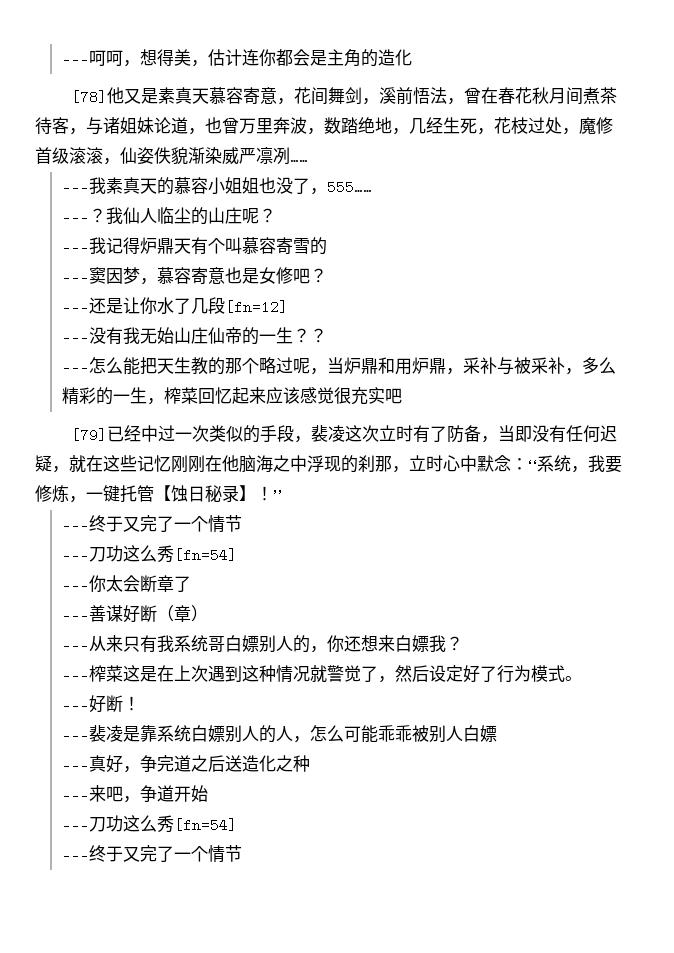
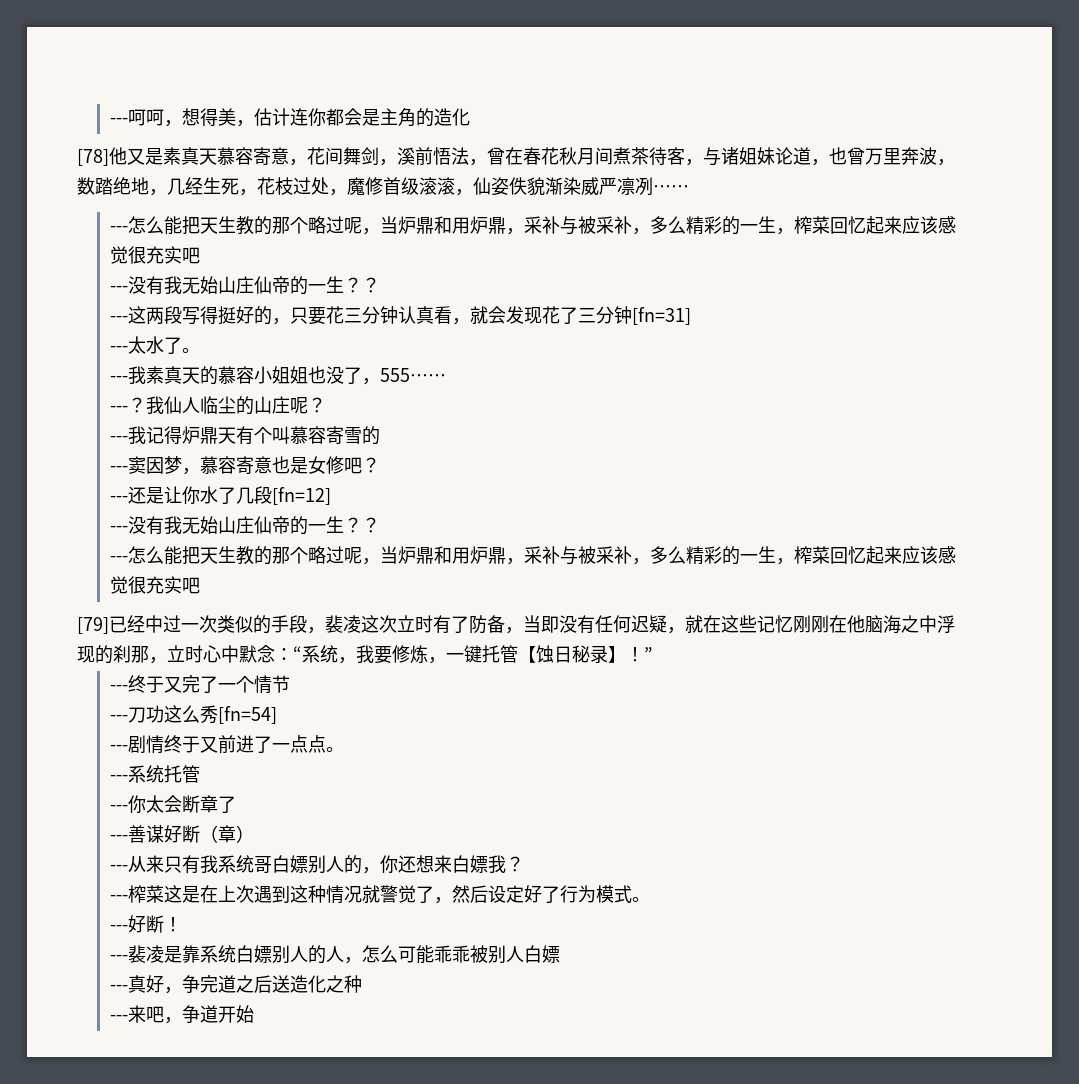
(308, 161) none -> [109,216,956,235] [109,246,200,264] [109,276,380,295] [109,306,691,325] [109,336,200,354] // ---怎么能把天生教的那个略过呢，当炉鼎和用炉鼎，采补与被采补，多么精彩的一生，榨菜回忆起来应该感觉很充实吧 // ---没有我无始山庄仙帝的一生？？ // ---这两段写得挺好的，只要花三分钟认真看，就会发现花了三分钟[fn=31] // ---太水了。
(237, 555) none -> [109,735,344,754] [109,765,200,783] // ---剧情终于又前进了一点点。 // ---系统托管
[61,815,237,833] [61,845,242,863] // ---刀功这么秀[fn=54] // ---终于又完了一个情节 -> (254, 1014) none

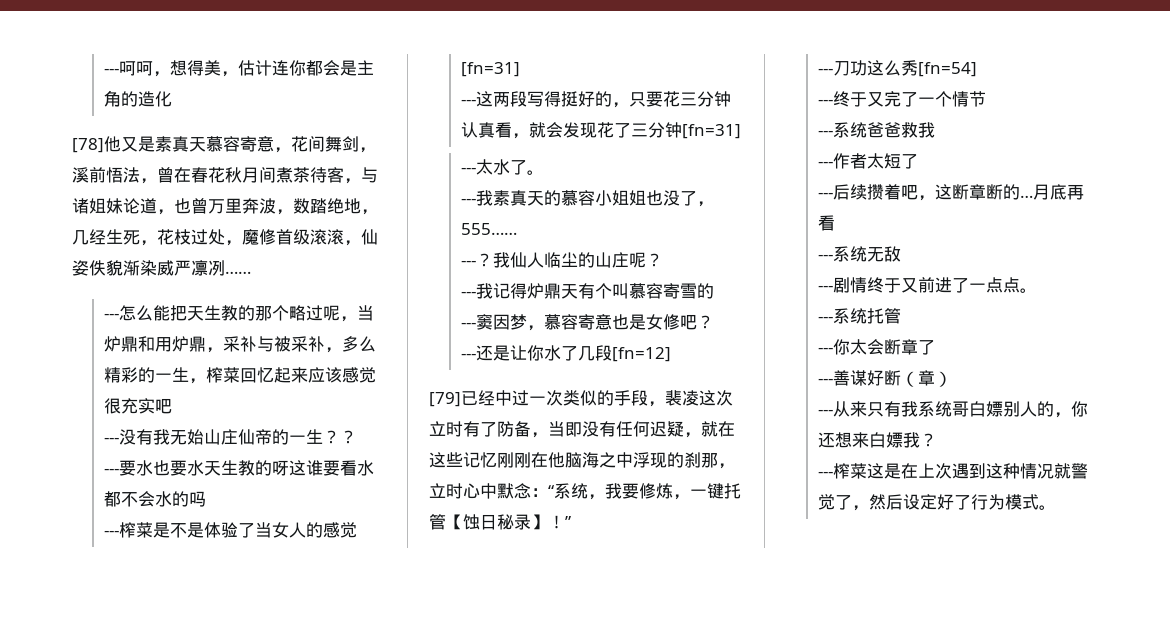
(380, 285) none -> [103,460,374,476] [103,491,206,507] [103,522,357,538] [460,62,520,77] // ---要水也要水天生教的呀这谁要看水都不会水的吗 // ---榨菜是不是体验了当女人的感觉[fn=31]
[109,516,380,535] [109,546,956,565] [109,576,200,594] // ---没有我无始山庄仙帝的一生？？ // ---怎么能把天生教的那个略过呢，当炉鼎和用炉鼎，采补与被采补，多么精彩的一生，榨菜回忆起来应该感觉很充实吧 -> (671, 354) none
(653, 654) none -> [817,60,977,77] // ---刀功这么秀[fn=54]
[127,705,277,724] 刀功这么秀[fn=54] -> [832,122,935,138] [817,153,918,169] [817,184,1084,201] [817,215,835,231] [817,246,901,262] 系统爸爸救我 // ---作者太短了 // ---后续攒着吧，这断章断的…月底再看 // ---系统无敌
[109,915,182,933] [109,945,560,964] [109,975,362,994] [109,1005,254,1024] // ---好断！ // ---裴凌是靠系统白嫖别人的人，怎么可能乖乖被别人白嫖 // ---真好，争完道之后送造化之种 // ---来吧，争道开始 -> (1056, 507) none

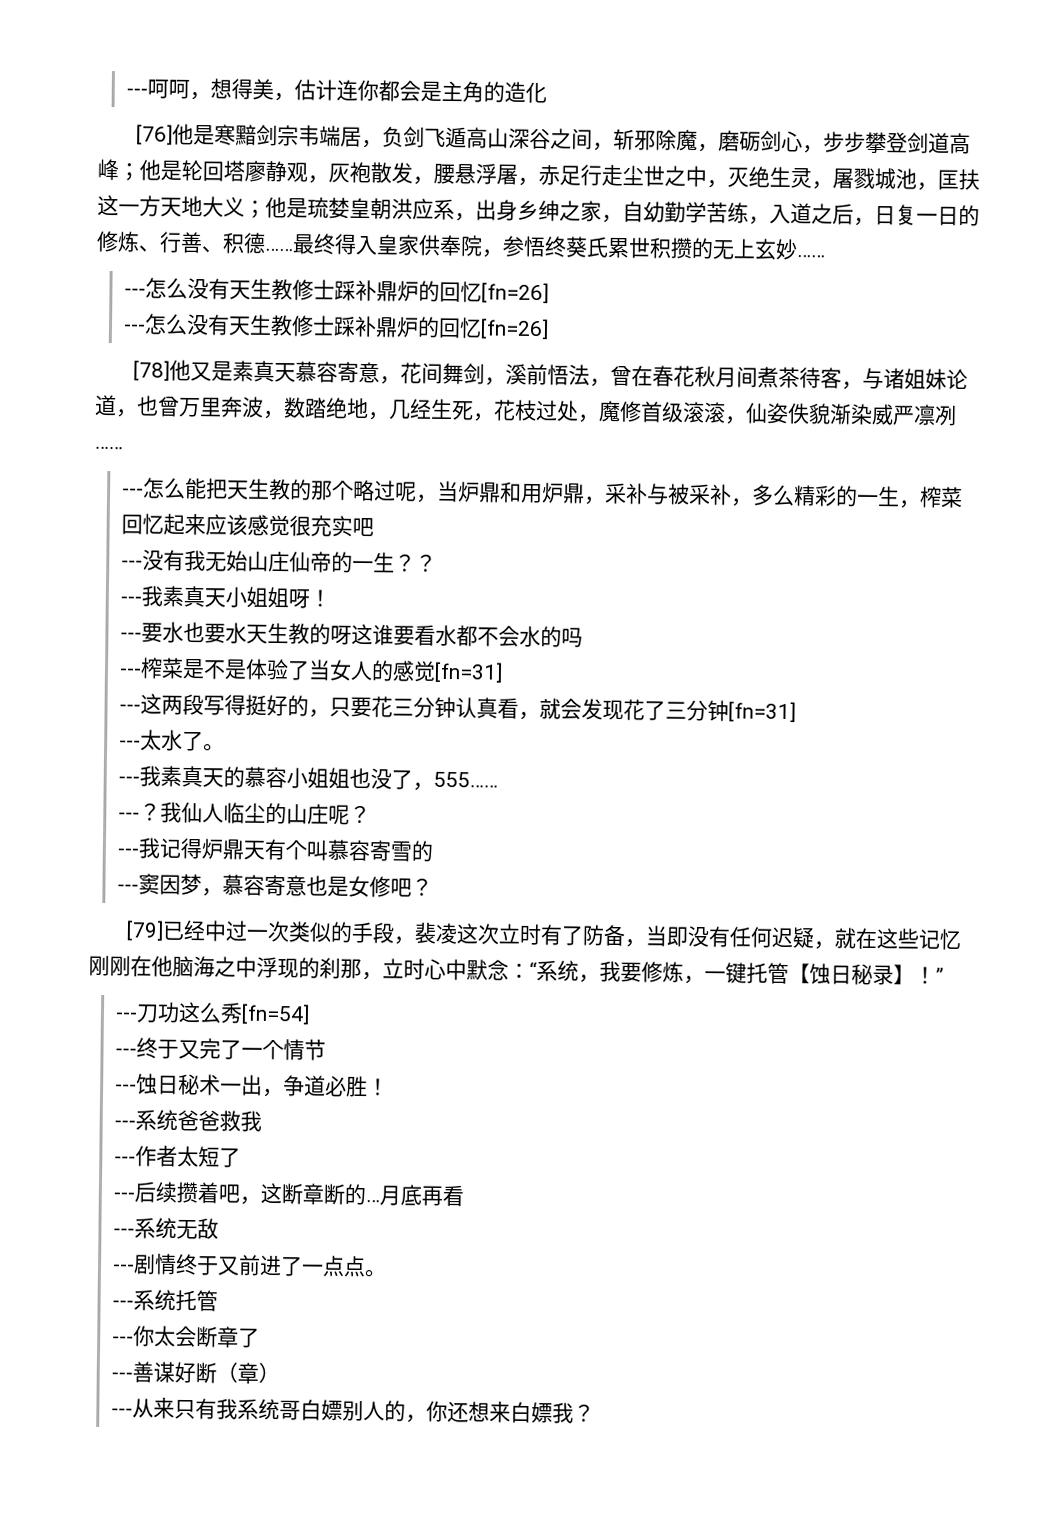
(172, 99) none -> [135,123,971,155] [97,158,980,191] [97,194,980,227] [96,230,825,261] [123,277,549,304] [122,313,549,340] // [76]他是寒黯剑宗韦端居，负剑飞遁高山深谷之间，斩邪除魔，磨砺剑心，步步攀登剑道高峰；他是轮回塔廖静观，灰袍散发，腰悬浮屠，赤足行走尘世之中，灭绝生灵，屠戮城池，匡扶这一方天地大义；他是琉婪皇朝洪应系，出身乡绅之家，自幼勤学苦练，入道之后，日复一日的修炼、行善、积德……最终得入皇家供奉院，参悟终葵氏累世积攒的无上玄妙…… // ---怎么没有天生教修士踩补鼎炉的回忆[fn=26] // ---怎么没有天生教修士踩补鼎炉的回忆[fn=26]
(357, 437) none -> [119,585,331,609] // ---我素真天小姐姐呀！
[460,345,671,362] // ---还是让你水了几段[fn=12] -> (433, 887) none
(986, 99) none -> [114,1073,389,1098] // ---蚀日秘术一出，争道必胜！
[817,463,1088,479] [817,494,1056,511] // ---榨菜这是在上次遇到这种情况就警觉了，然后设定好了行为模式。 -> (595, 1413) none

